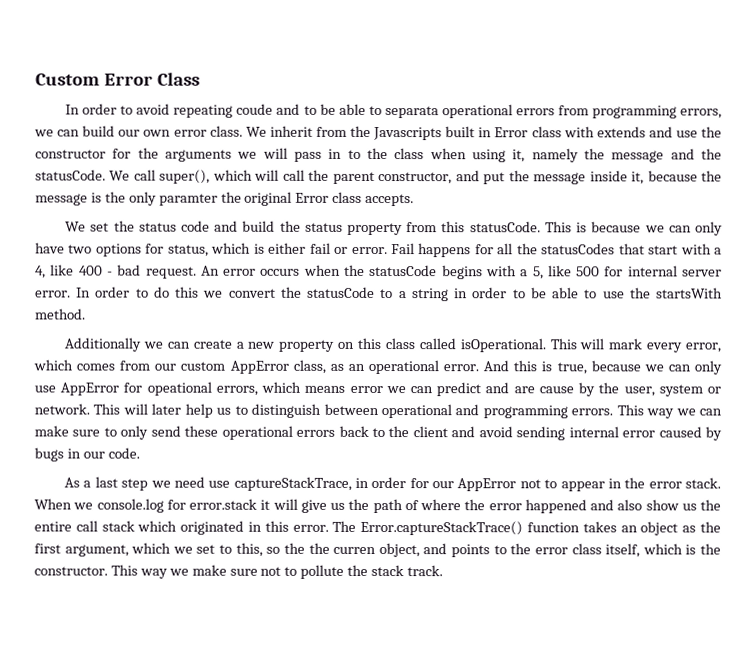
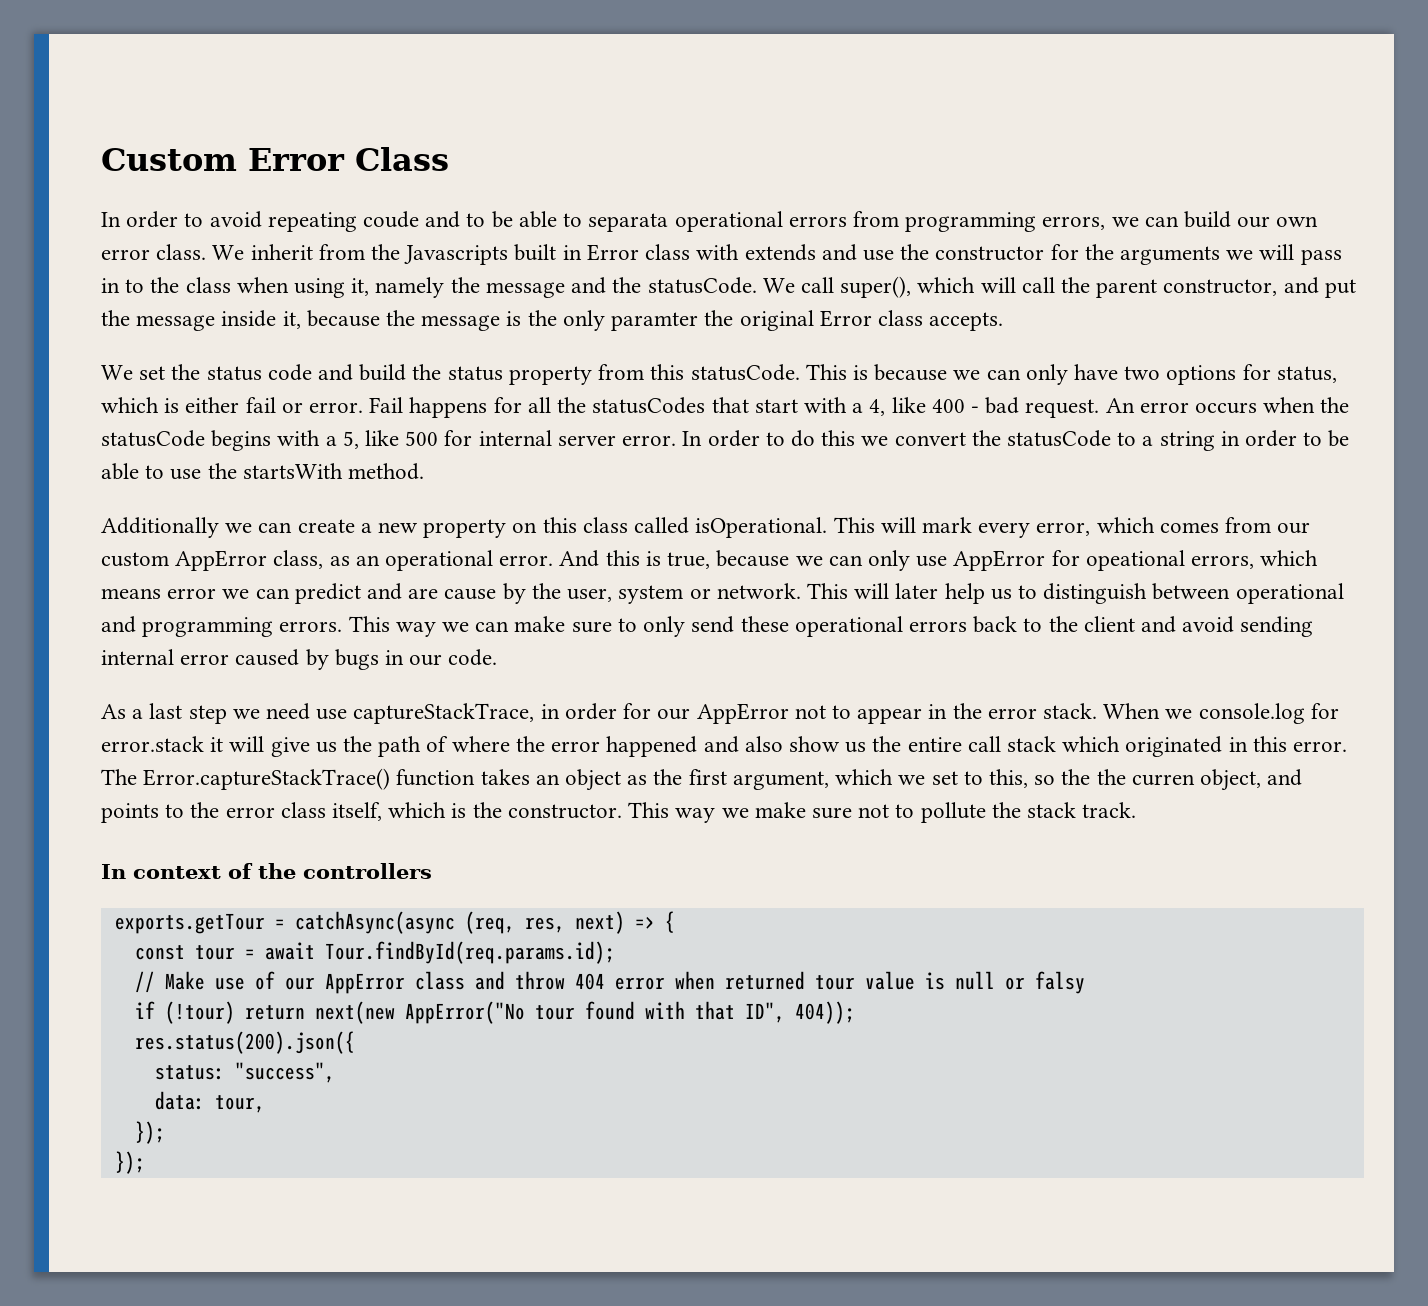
(444, 571) none -> [101,863,432,879] [114,911,675,934] [134,941,615,964] [134,971,1085,994] [134,1001,855,1024] [134,1031,355,1054] [154,1062,335,1083] [154,1091,265,1113] [134,1121,165,1144] [114,1151,145,1174] // In context of the controllers // exports.getTour = catchAsync(async (req, res, next) => { // const tour = await Tour.findById(req.params.id); // // Make use of our AppError class and throw 404 error when returned tour value is null or falsy // if (!tour) return next(new AppError("No tour found with that ID", 404)); // res.status(200).json({ // status: "success", // data: tour, // }); // });

